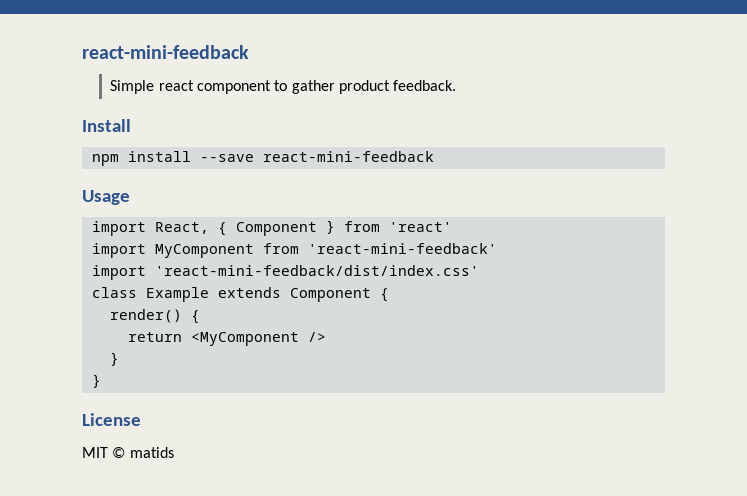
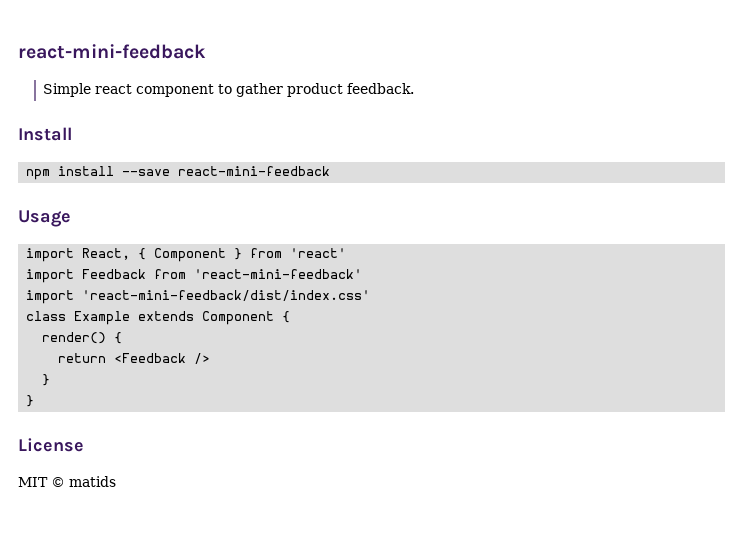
[154,244,254,258] MyComponent -> [82,269,147,279] Feedback
[190,332,299,346] <MyComponent -> [114,353,187,363] <Feedback

